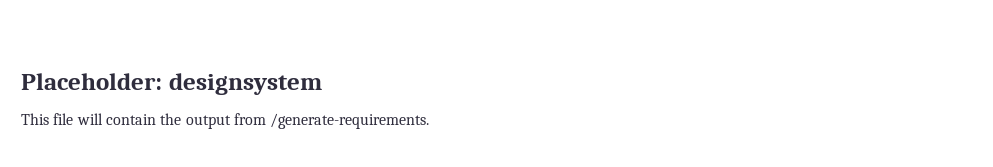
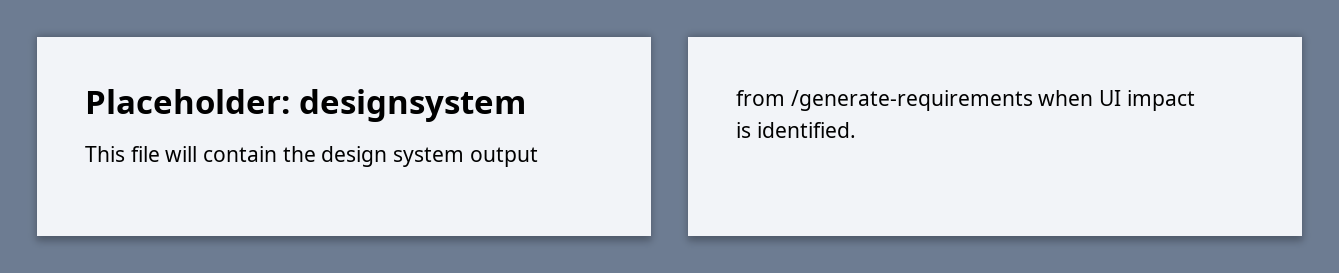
[185,113,430,129] output from /generate-requirements. -> [321,146,538,167] [736,90,1195,111] [736,122,856,138] design system output from /generate-requirements when UI impact is identified.

